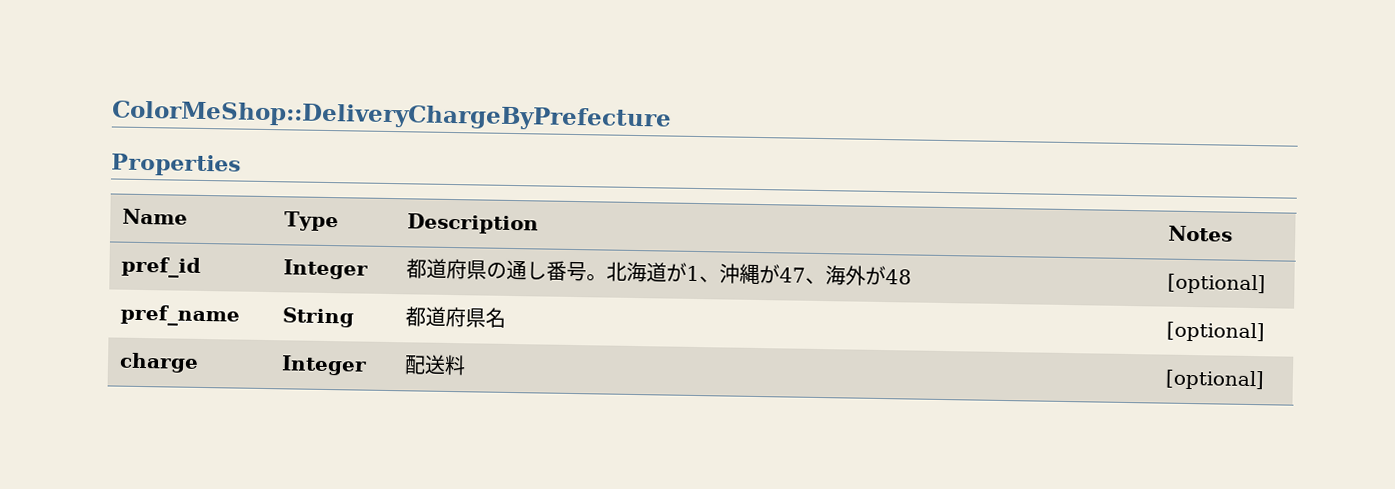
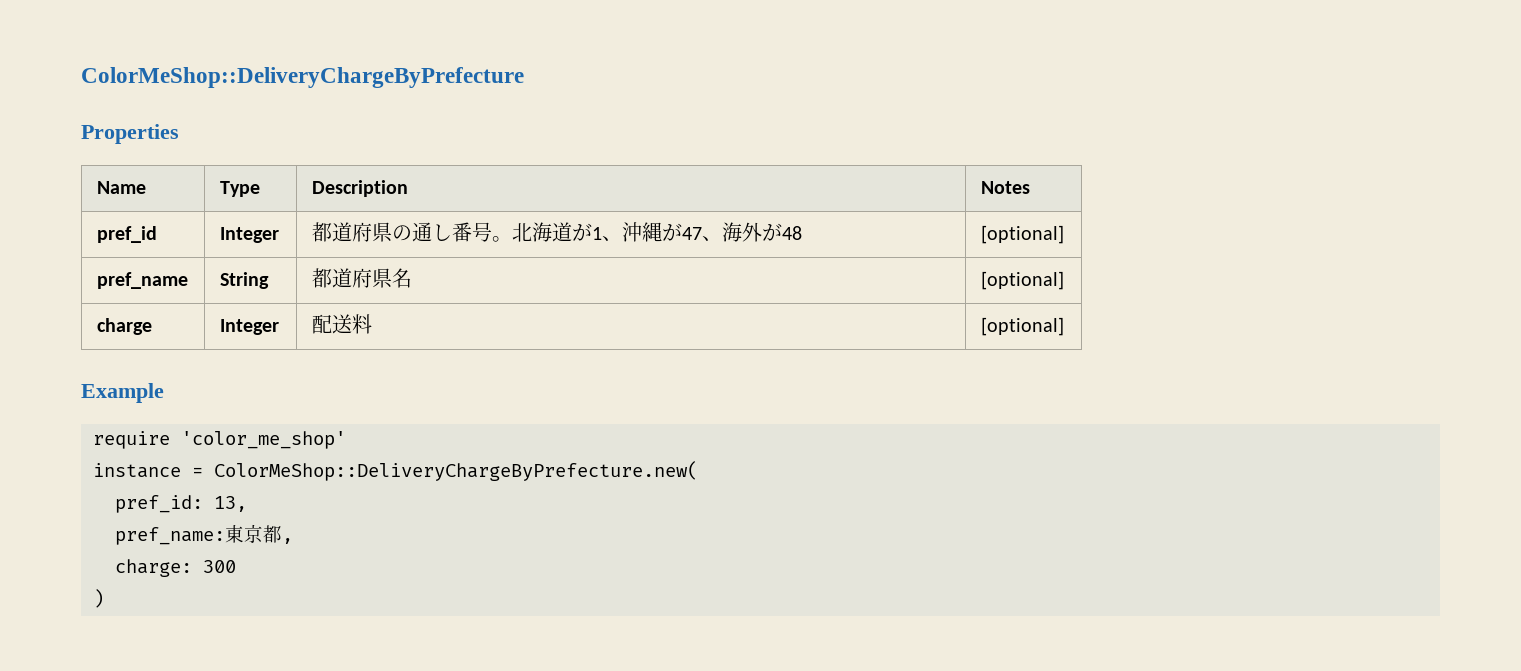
(1266, 380) none -> [81,383,164,403] [93,431,346,449] [93,461,698,481] [115,495,247,513] [115,524,293,545] [115,559,236,577] [93,589,104,608] // Example // require 'color_me_shop' // instance = ColorMeShop::DeliveryChargeByPrefecture.new( // pref_id: 13, // pref_name:東京都, // charge: 300 // )

